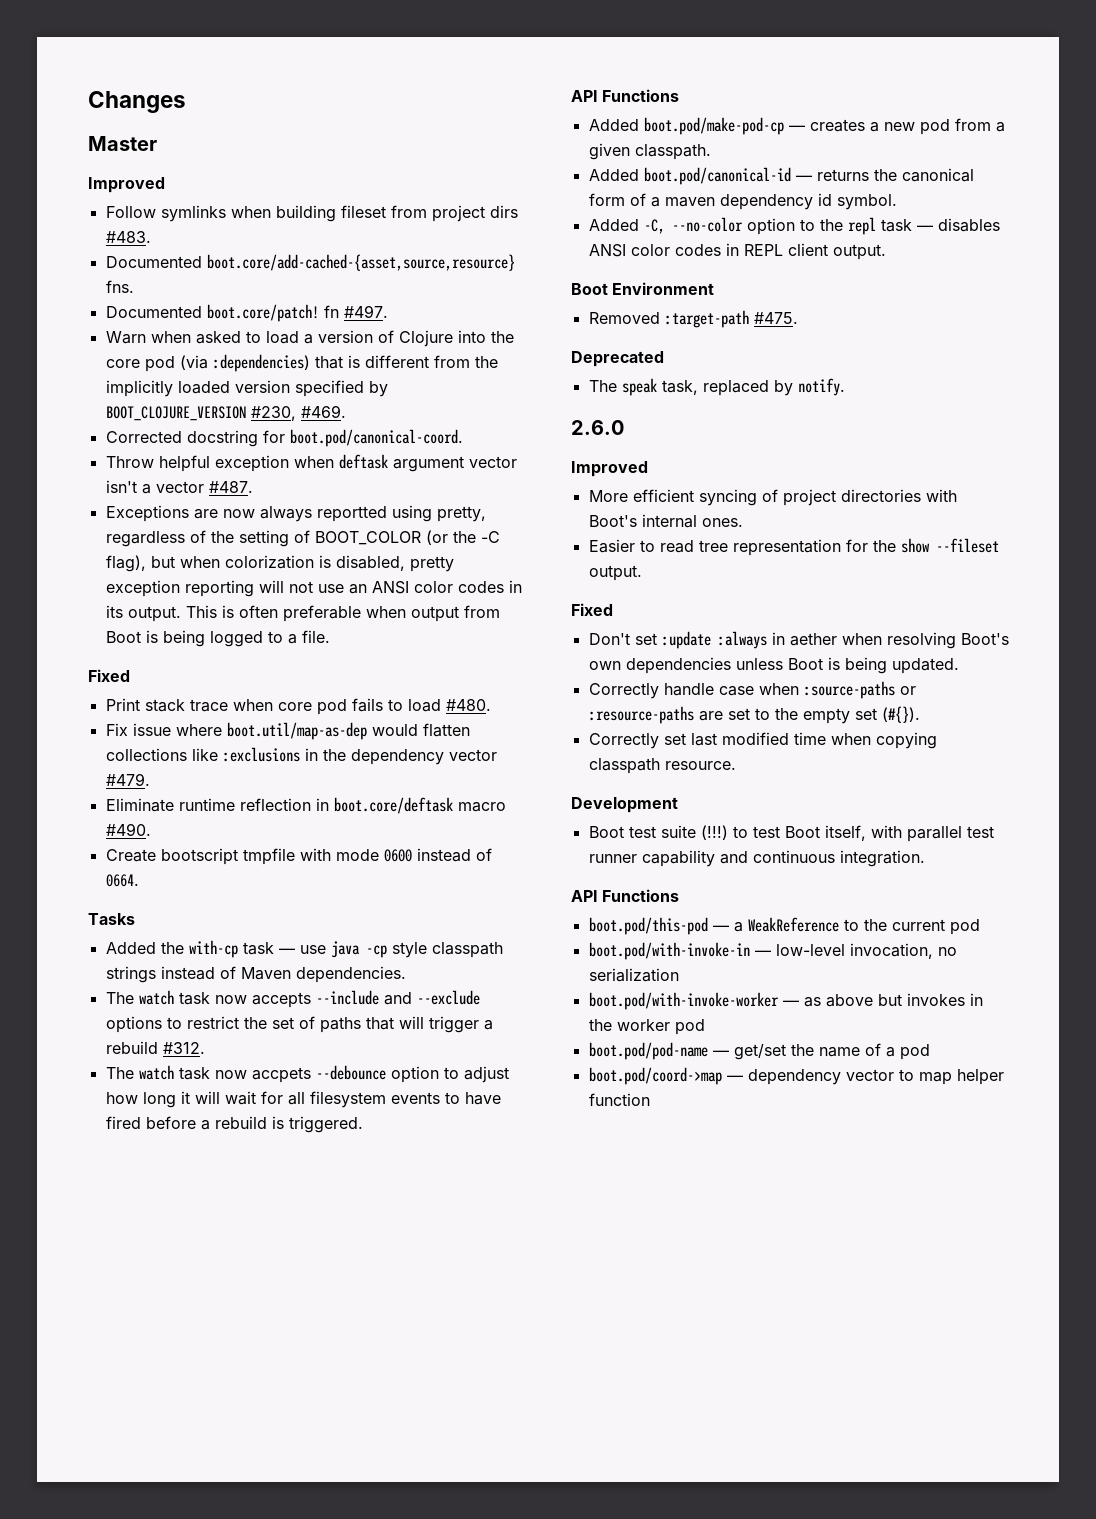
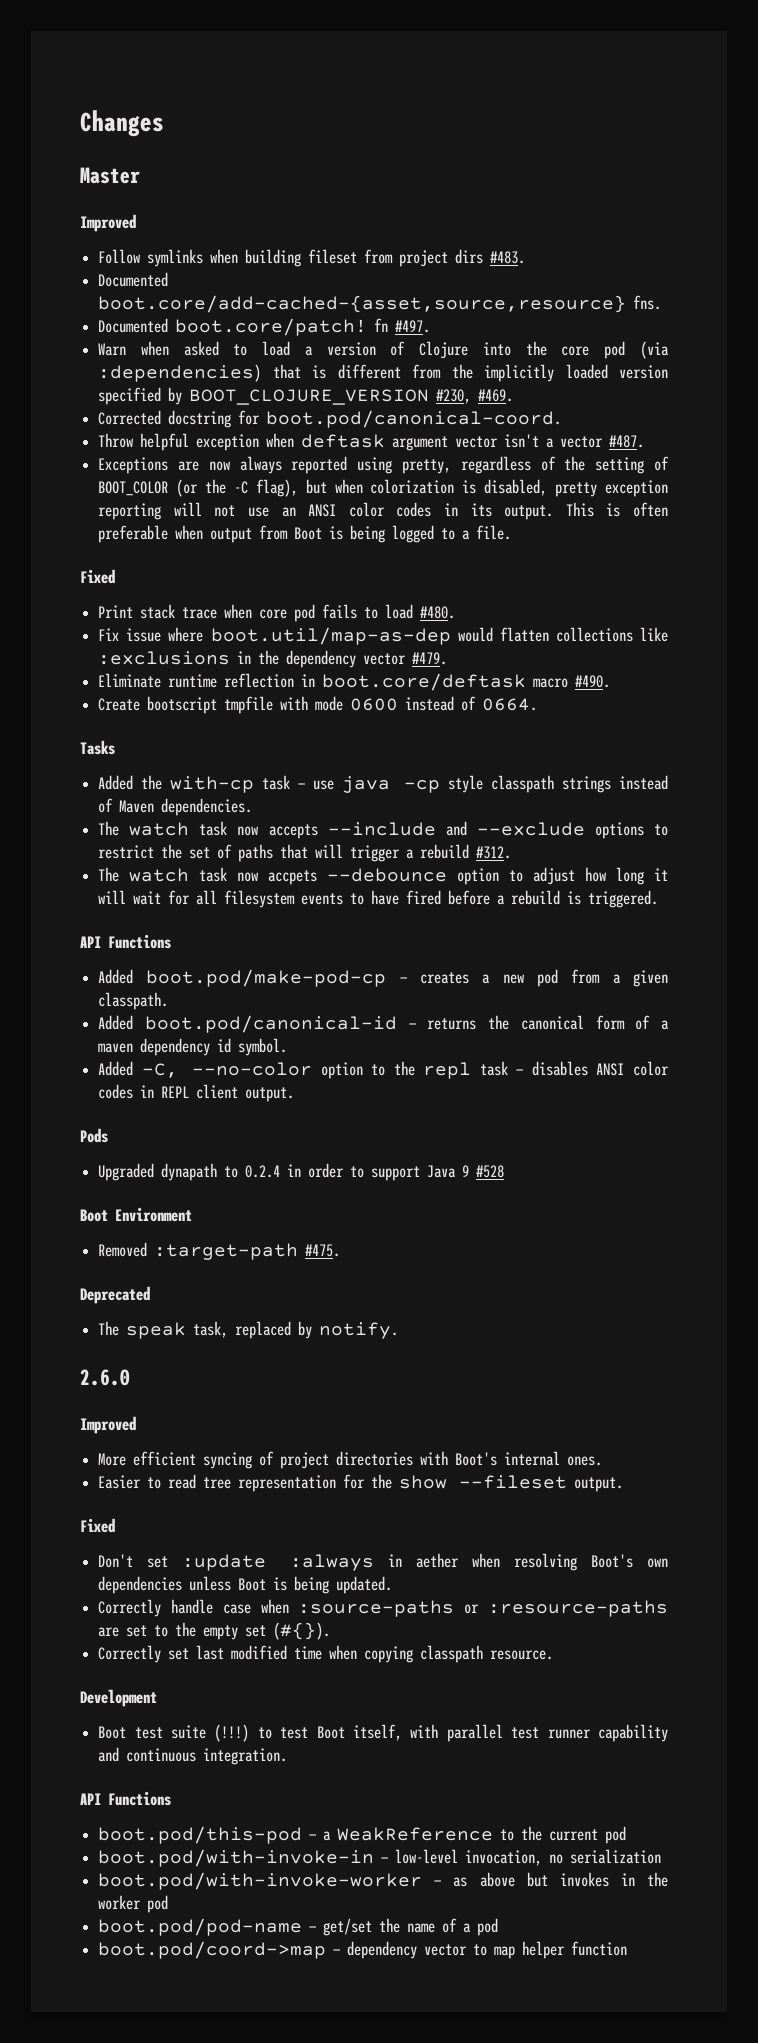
[316,506,387,522] reportted -> [291,456,348,474] reported
(886, 252) none -> [80,1128,108,1143] [98,1163,505,1181] // Pods // Upgraded dynapath to 0.2.4 in order to support Java 9 #528

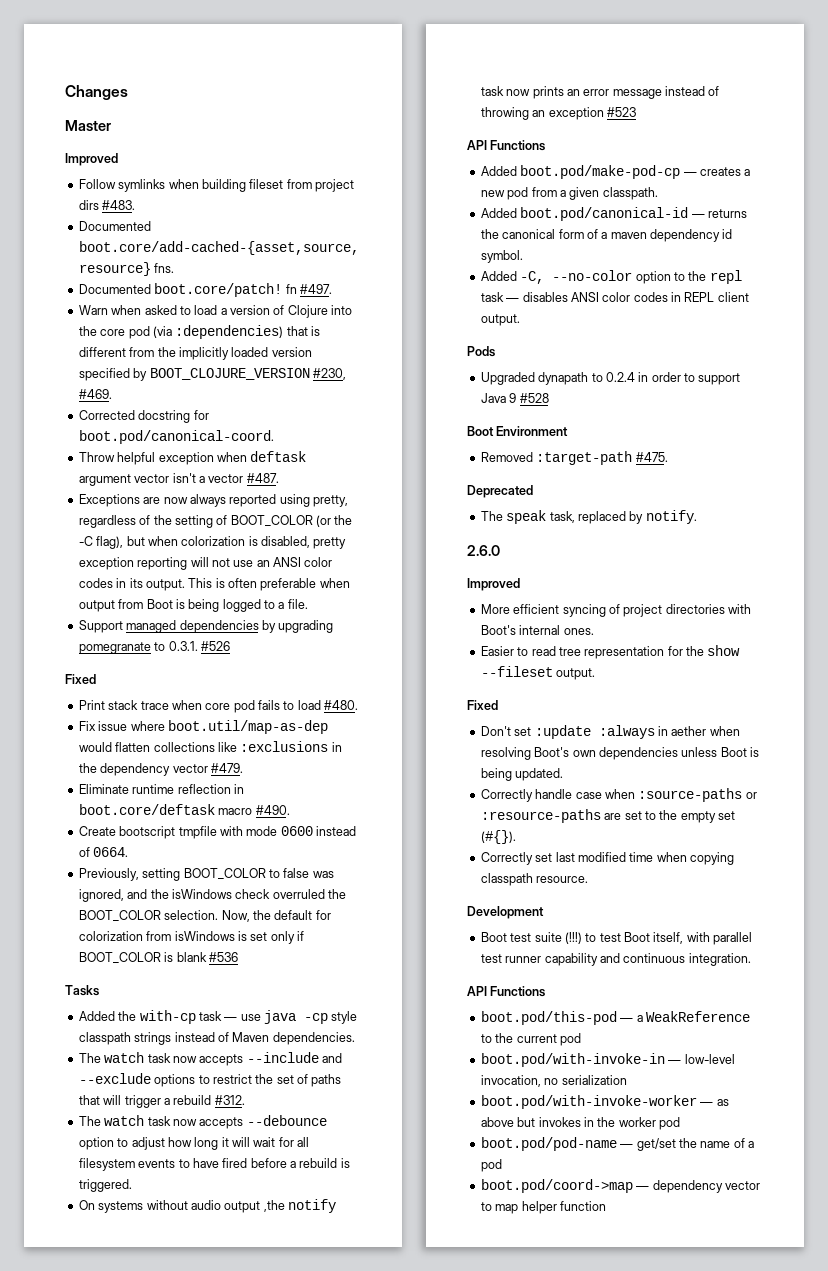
(512, 532) none -> [78,620,334,633] [78,641,230,654] // Support managed dependencies by upgrading pomegranate to 0.3.1. #526
(538, 704) none -> [78,868,334,881] [78,889,346,902] [78,910,331,922] [78,931,304,944] [78,952,238,963] // Previously, setting BOOT_COLOR to false was ignored, and the isWindows check overruled the BOOT_COLOR selection. Now, the default for colorization from isWindows is set only if BOOT_COLOR is blank #536
[268,870,318,885] accpets -> [199,1117,244,1129] accepts
(659, 899) none -> [78,1199,336,1213] [480,86,720,99] [480,107,636,120] // On systems without audio output ,the notify task now prints an error message instead of throwing an exception #523

